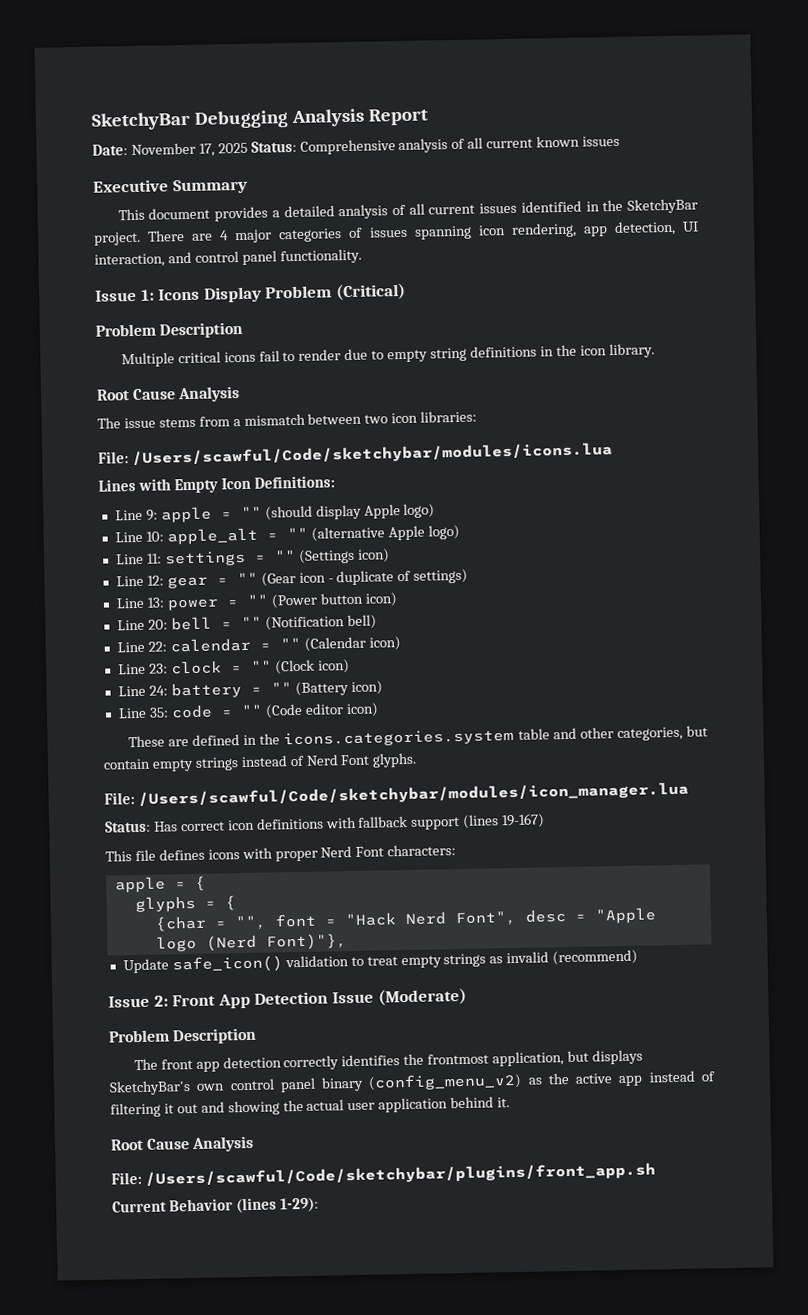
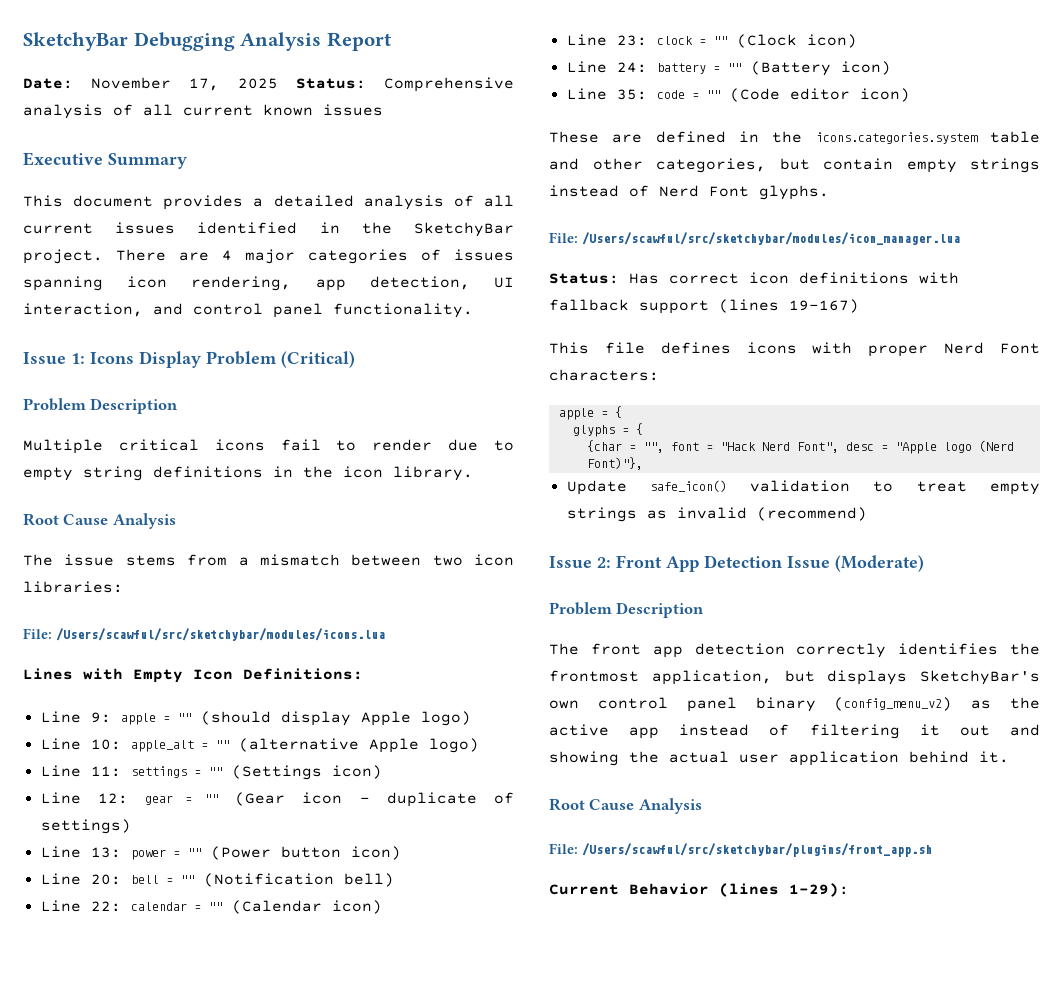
[131,442,613,467] /Users/scawful/Code/sketchybar/modules/icons.lua -> [56,628,385,641] /Users/scawful/src/sketchybar/modules/icons.lua
[137,781,689,807] /Users/scawful/Code/sketchybar/modules/icon_manager.lua -> [582,232,960,245] /Users/scawful/src/sketchybar/modules/icon_manager.lua
[144,1162,656,1187] /Users/scawful/Code/sketchybar/plugins/front_app.sh -> [582,843,932,857] /Users/scawful/src/sketchybar/plugins/front_app.sh

